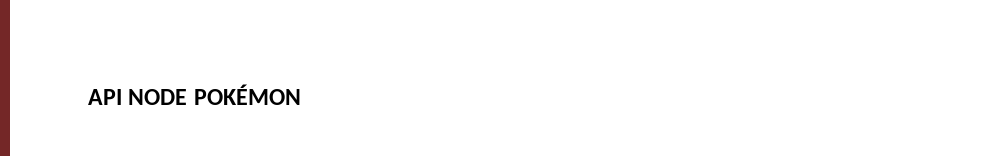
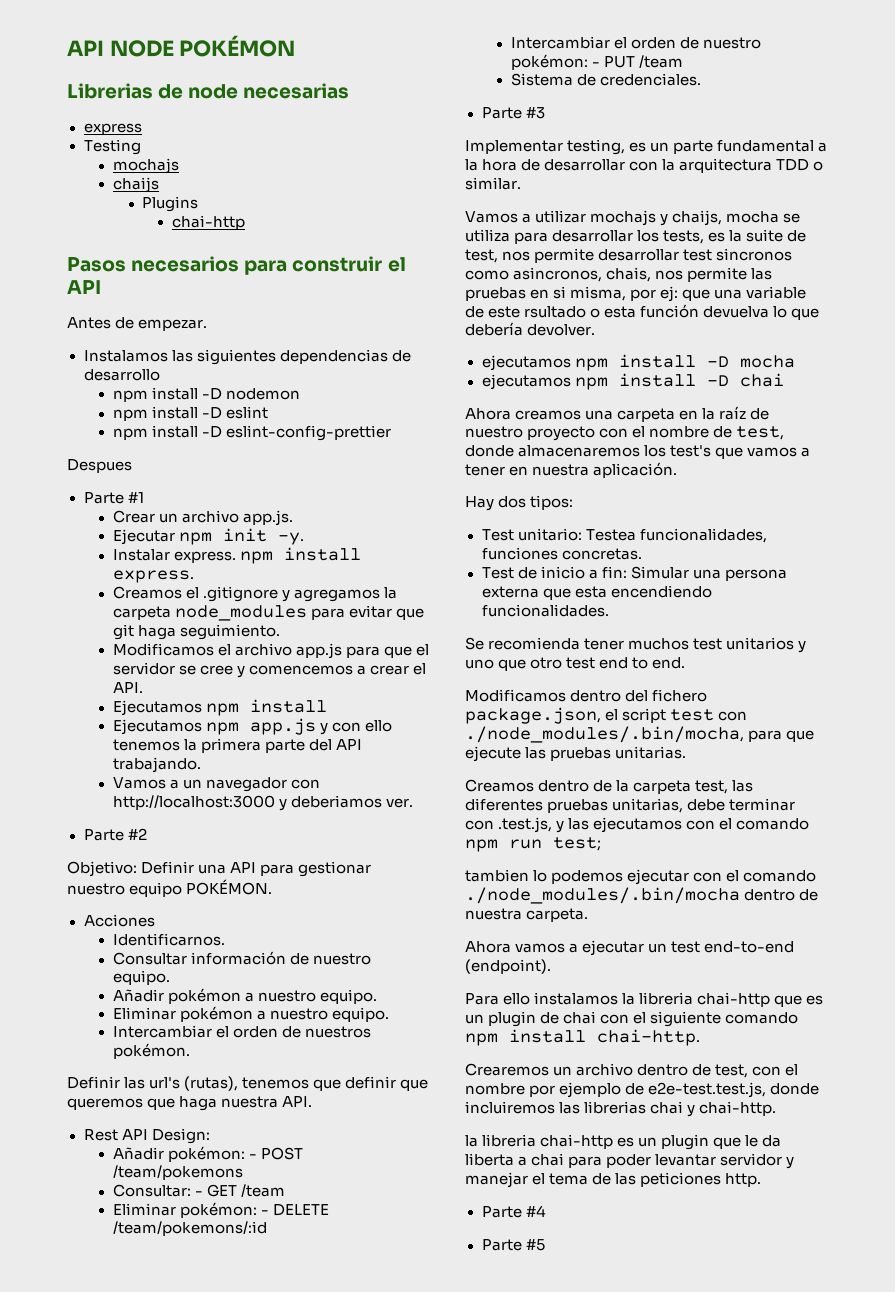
(301, 94) none -> [67,83,350,99] [83,123,142,135] [83,139,141,155] [112,158,179,174] [112,177,159,193] [142,196,199,212] [171,215,245,230] [67,256,406,275] [67,280,101,294] [67,317,208,331] [83,349,411,365] [83,369,160,381] [112,387,301,402] [112,406,269,421] [112,425,392,441] [67,459,132,473] [83,492,144,504] [112,510,294,526] [112,528,304,545] [112,547,361,564] [112,570,194,583] [112,586,398,602] [112,605,425,621] [112,624,280,640] [112,643,430,659] [112,662,427,678] [112,682,143,693] [112,699,327,716] [112,718,393,735] [112,738,363,753] [112,757,201,773] [112,777,321,792] [112,795,414,811] [83,828,147,841] [67,861,372,877] [67,879,273,897] [83,914,155,927] [112,933,225,946] [112,951,372,965] [112,970,170,985] [112,988,378,1004] [112,1006,390,1022] [112,1025,372,1038] [112,1043,190,1059] [67,1076,429,1091] [67,1096,313,1111] [83,1128,210,1144] [112,1146,304,1162] [112,1165,243,1180] [112,1184,286,1197] [112,1202,330,1218] [112,1221,267,1236] [510,36,762,49] [510,54,684,70] [510,73,701,86] [481,107,545,119] [465,139,828,155] [465,158,824,173] [465,177,521,190] [465,210,801,226] [465,229,807,244] [465,248,793,263] [465,267,773,282] [465,286,807,302] [465,304,820,320] [465,322,596,336] [481,354,795,371] [481,373,784,390] [465,406,770,422] [465,426,785,441] [465,445,811,459] [465,462,678,478] [465,495,574,511] [481,528,767,543] [481,547,642,560] [481,566,787,581] [481,585,712,600] [481,604,609,617] [465,637,807,653] [465,657,686,671] [465,689,708,702] [465,707,748,724] [465,726,815,743] [465,746,687,762] [465,779,754,794] [465,798,796,813] [465,817,810,833] [465,837,601,852] [465,869,817,885] [465,887,819,904] [465,908,589,922] [465,940,795,956] [465,959,551,974] [465,992,824,1007] [465,1011,799,1027] [465,1029,700,1046] [465,1063,799,1078] [465,1082,820,1098] [465,1101,777,1117] [465,1134,782,1150] [465,1153,795,1169] [465,1172,762,1188] [481,1205,546,1218] [481,1239,545,1251] // Librerias de node necesarias // express // Testing // mochajs // chaijs // Plugins // chai-http // Pasos necesarios para construir el API // Antes de empezar. // Instalamos las siguientes dependencias de desarrollo // npm install -D nodemon // npm install -D eslint // npm install -D eslint-config-prettier // Despues // Parte #1 // Crear un archivo app.js. // Ejecutar npm init -y. // Instalar express. npm install express. // Creamos el .gitignore y agregamos la carpeta node_modules para evitar que git haga seguimiento. // Modificamos el archivo app.js para que el servidor se cree y comencemos a crear el API. // Ejecutamos npm install // Ejecutamos npm app.js y con ello tenemos la primera parte del API trabajando. // Vamos a un navegador con http://localhost:3000 y deberiamos ver. // Parte #2 // Objetivo: Definir una API para gestionar nuestro equipo POKÉMON. // Acciones // Identificarnos. // Consultar información de nuestro equipo. // Añadir pokémon a nuestro equipo. // Eliminar pokémon a nuestro equipo. // Intercambiar el orden de nuestros pokémon. // Definir las url's (rutas), tenemos que definir que queremos que haga nuestra API. // Rest API Design: // Añadir pokémon: - POST /team/pokemons // Consultar: - GET /team // Eliminar pokémon: - DELETE /team/pokemons/:id // Intercambiar el orden de nuestro pokémon: - PUT /team // Sistema de credenciales. // Parte #3 // Implementar testing, es un parte fundamental a la hora de desarrollar con la arquitectura TDD o similar. // Vamos a utilizar mochajs y chaijs, mocha se utiliza para desarrollar los tests, es la suite de test, nos permite desarrollar test sincronos como asincronos, chais, nos permite las pruebas en si misma, por ej: que una variable de este rsultado o esta función devuelva lo que debería devolver. // ejecutamos npm install -D mocha // ejecutamos npm install -D chai // Ahora creamos una carpeta en la raíz de nuestro proyecto con el nombre de test, donde almacenaremos los test's que vamos a tener en nuestra aplicación. // Hay dos tipos: // Test unitario: Testea funcionalidades, funciones concretas. // Test de inicio a fin: Simular una persona externa que esta encendiendo funcionalidades. // Se recomienda tener muchos test unitarios y uno que otro test end to end. // Modificamos dentro del fichero package.json, el script test con ./node_modules/.bin/mocha, para que ejecute las pruebas unitarias. // Creamos dentro de la carpeta test, las diferentes pruebas unitarias, debe terminar con .test.js, y las ejecutamos con el comando npm run test; // tambien lo podemos ejecutar con el comando ./node_modules/.bin/mocha dentro de nuestra carpeta. // Ahora vamos a ejecutar un test end-to-end (endpoint). // Para ello instalamos la libreria chai-http que es un plugin de chai con el siguiente comando npm install chai-http. // Crearemos un archivo dentro de test, con el nombre por ejemplo de e2e-test.test.js, donde incluiremos las librerias chai y chai-http. // la libreria chai-http es un plugin que le da liberta a chai para poder levantar servidor y manejar el tema de las peticiones http. // Parte #4 // Parte #5

